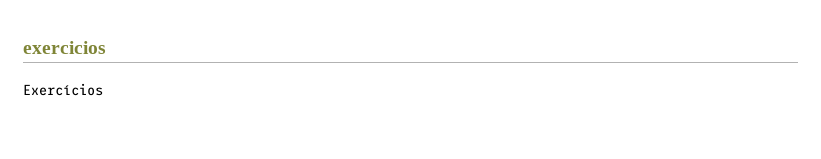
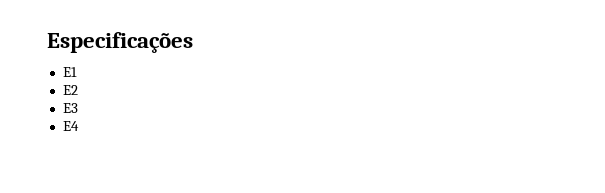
[23,41,106,54] [23,83,103,96] exercicios // Exercícios -> [47,32,193,53] [62,67,77,77] [62,85,78,95] [62,103,78,113] [62,121,79,131] Especificações // E1 // E2 // E3 // E4

